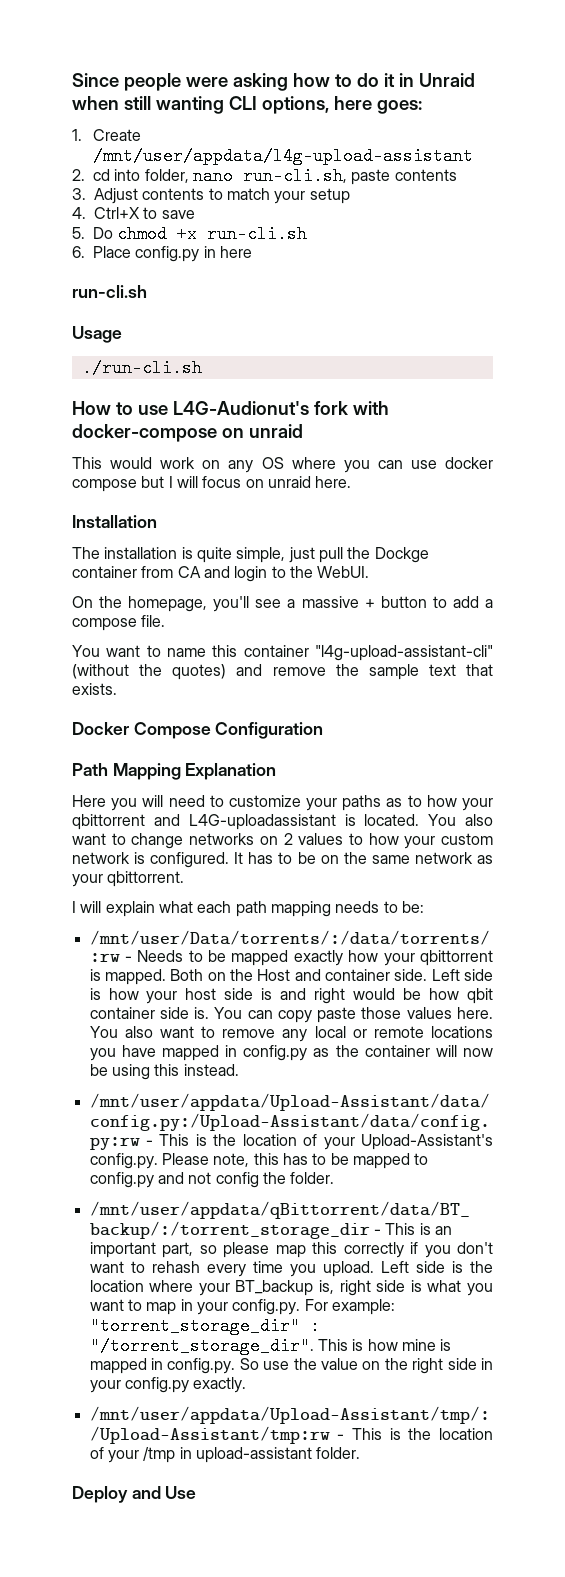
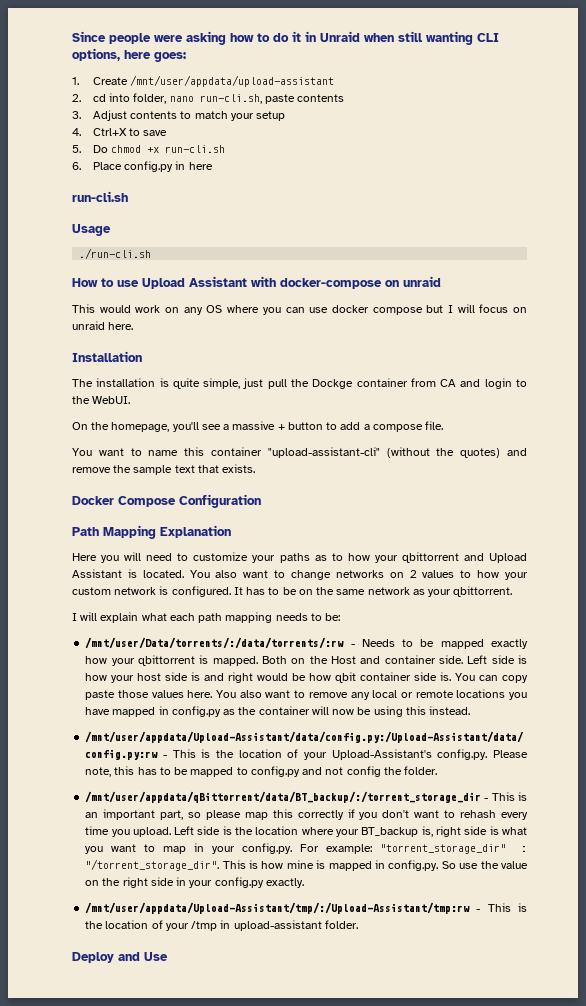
[93,147,474,165] /mnt/user/appdata/l4g-upload-assistant -> [130,75,335,87] /mnt/user/appdata/upload-assistant
[172,401,348,415] L4G-Audionut's fork -> [142,276,247,289] Upload Assistant
[315,645,494,661] "l4g-upload-assistant-cli" -> [267,447,380,458] "upload-assistant-cli"
[188,814,336,830] L4G-uploadassistant -> [488,553,527,563] [72,569,122,578] Upload Assistant

